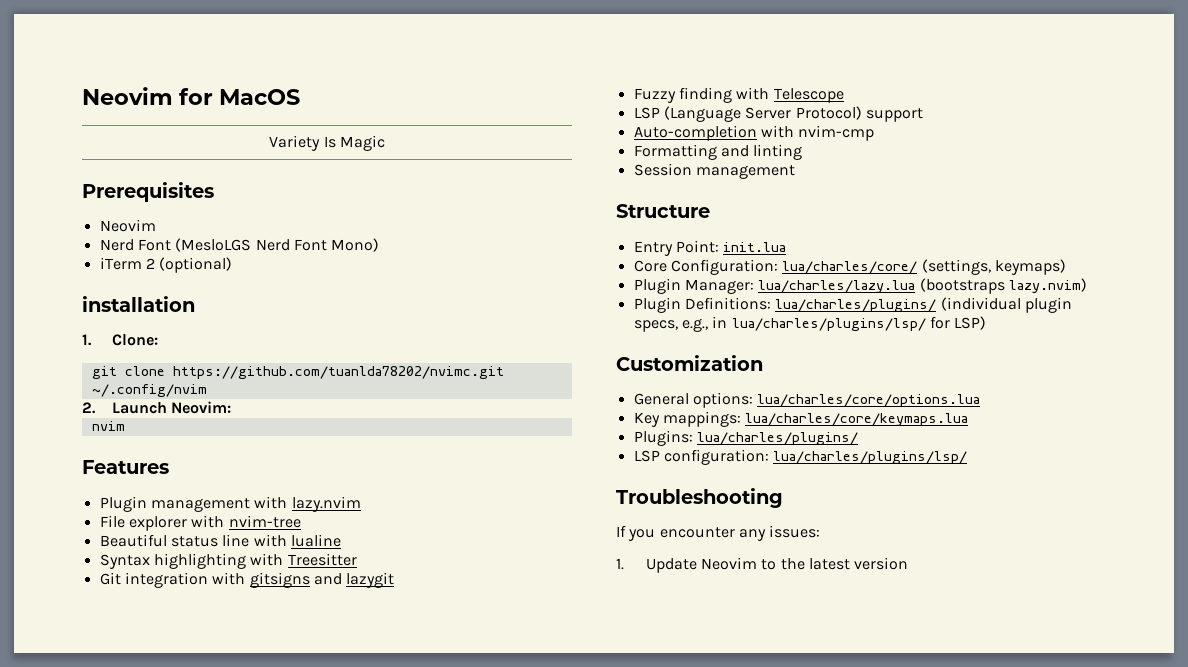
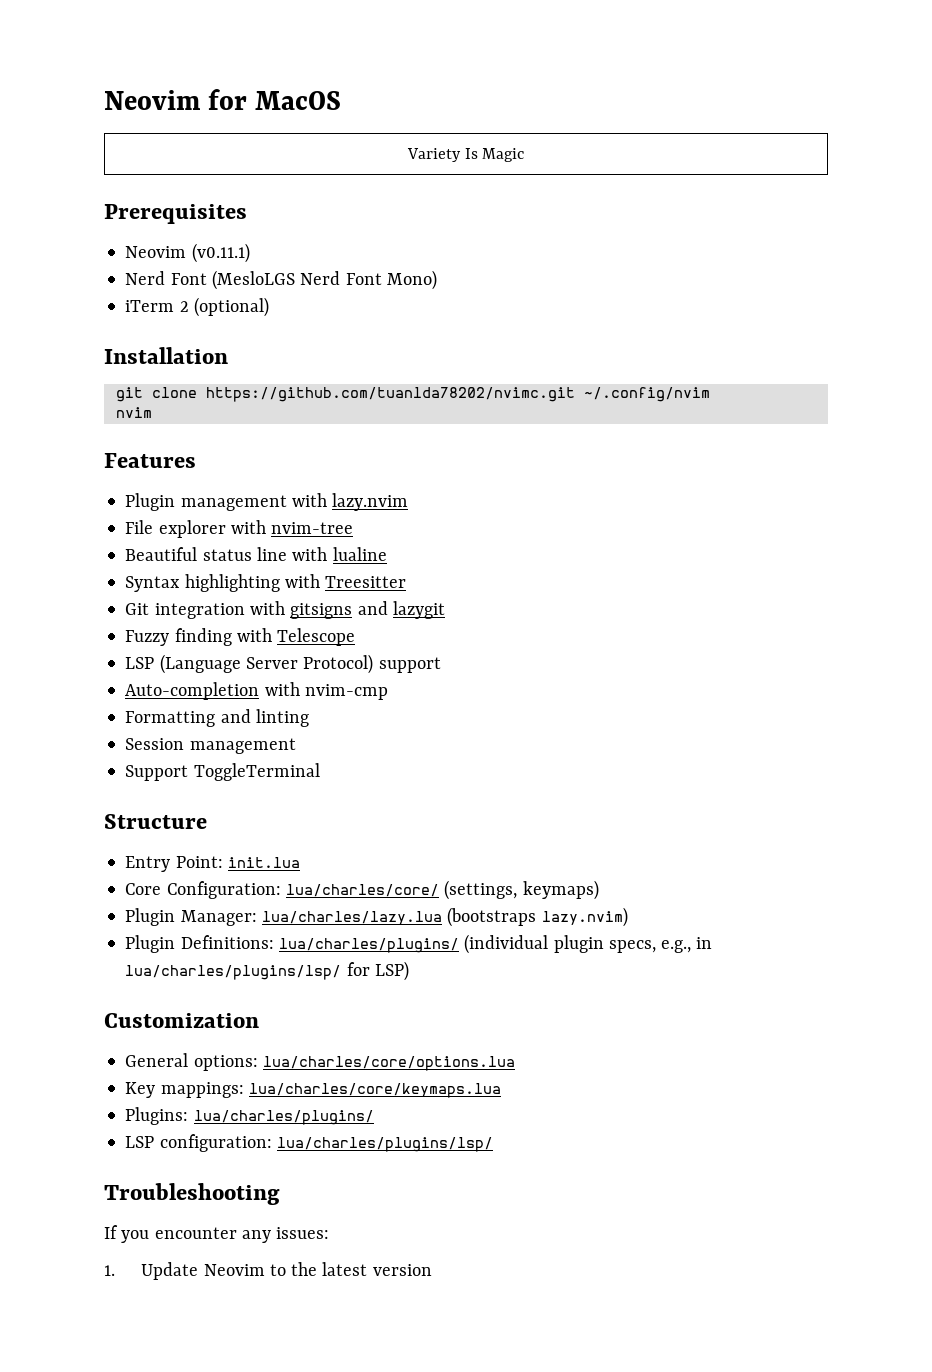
(156, 225) none -> [191,243,250,263] (v0.11.1)
[82,296,195,312] [82,334,158,346] installation // 1. Clone: -> [104,347,228,364] Installation
[82,401,231,414] // 2. Launch Neovim: -> (710, 394) none
(795, 172) none -> [125,763,320,781] // Support ToggleTerminal

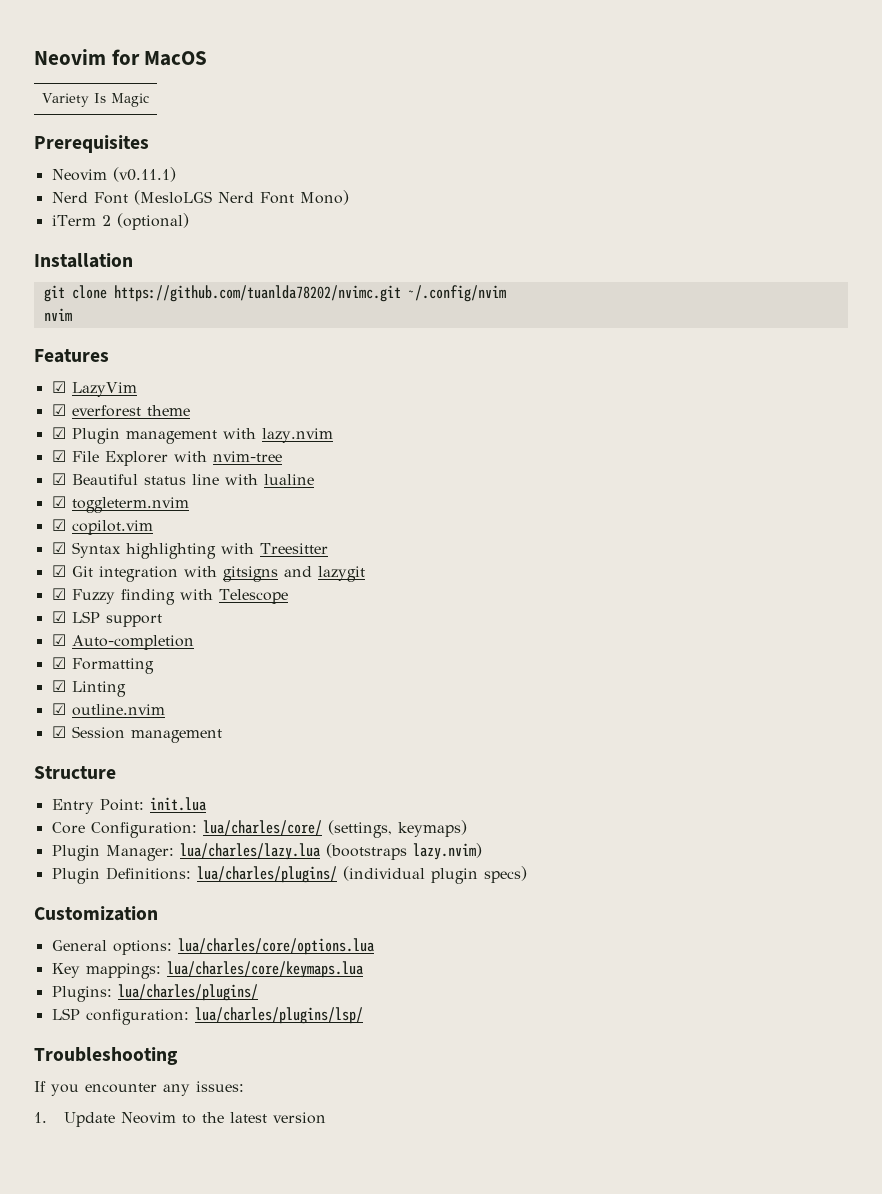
(196, 460) none -> [51,381,137,397] [51,404,190,417] [51,427,66,439] ☑ LazyVim // ☑ everforest theme // ☑
[125,520,226,538] File explorer -> [51,450,168,466] ☑ File Explorer
(354, 528) none -> [51,473,66,485] ☑
(387, 554) none -> [51,496,189,513] [51,519,153,535] [51,542,66,554] ☑ toggleterm.nvim // ☑ copilot.vim // ☑
(407, 582) none -> [51,565,66,577] ☑
(445, 610) none -> [51,588,66,600] ☑
[125,654,374,674] LSP (Language Server Protocol) -> [51,611,100,623] ☑ LSP
(441, 665) none -> [51,634,66,646] ☑
[264,682,388,700] with nvim-cmp // -> [51,657,66,669] // ☑
[220,709,309,727] and linting // -> [51,680,126,697] [51,703,165,716] [51,726,66,738] // ☑ Linting // ☑ outline.nvim // ☑
[125,763,320,781] // Support ToggleTerminal -> (222, 736) none
[608,937,713,953] [125,961,409,981] specs, e.g., in lua/charles/plugins/lsp/ for LSP) -> [483,866,527,883] specs)

